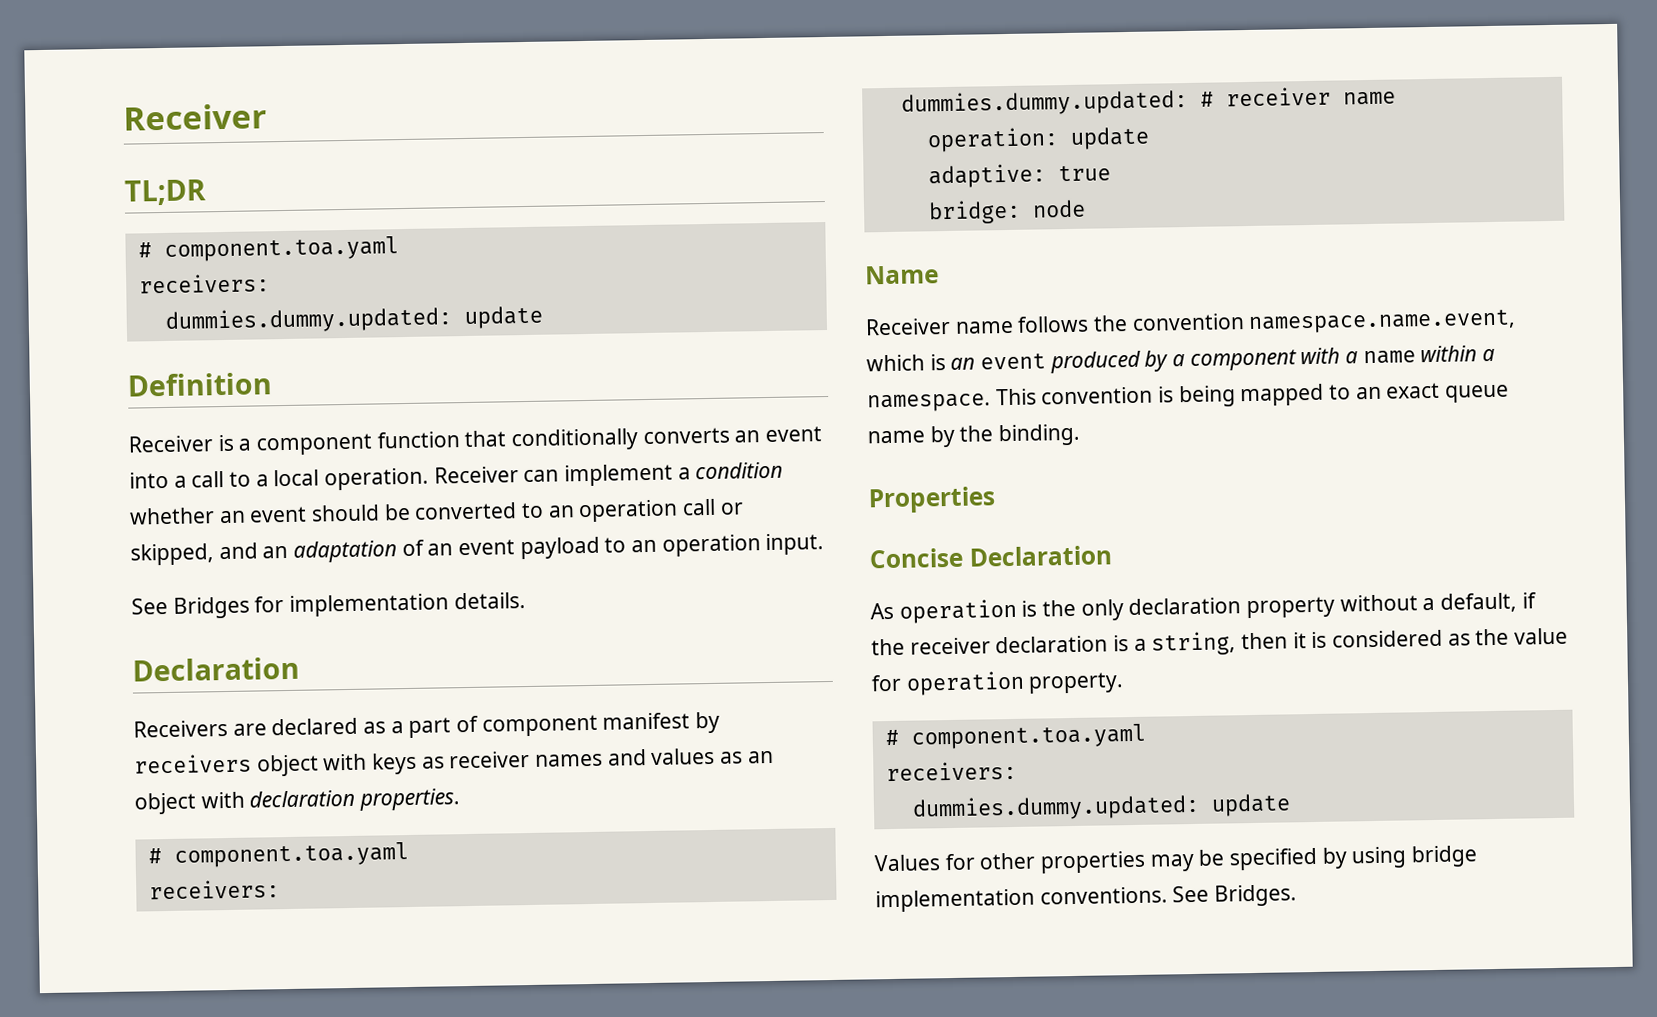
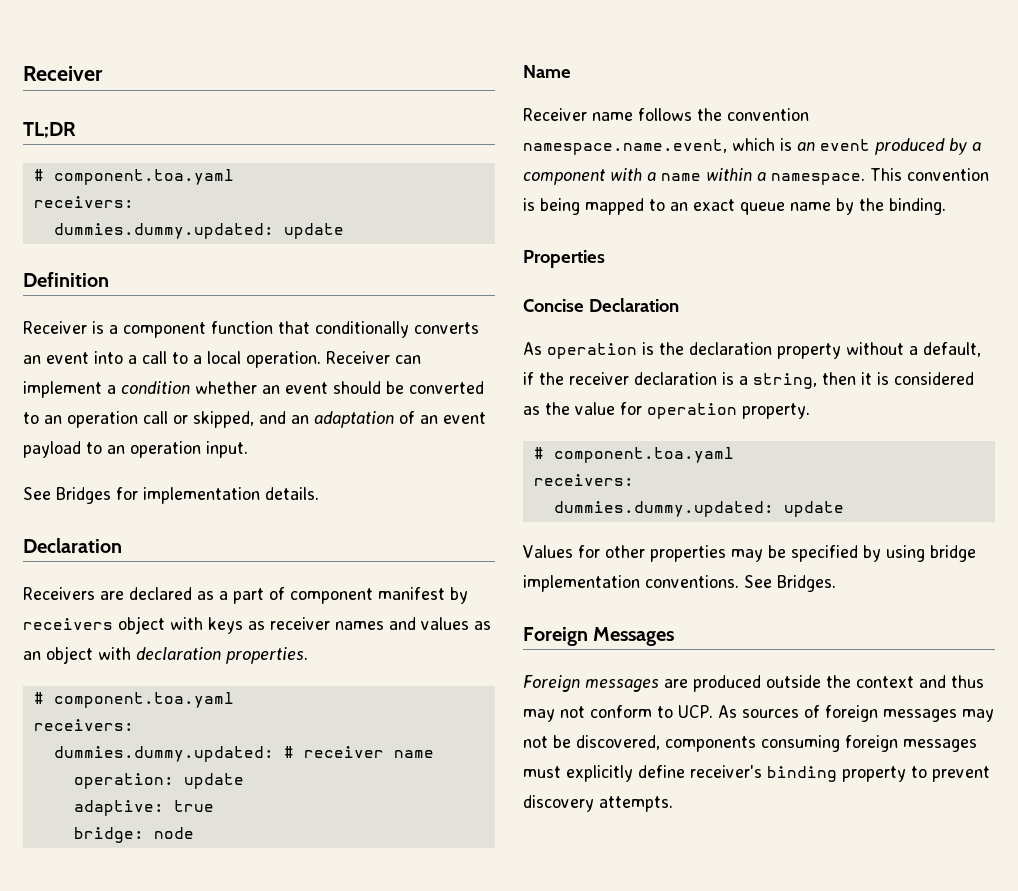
[1080,599,1124,621] only -> (684, 348) none
(1298, 895) none -> [523,627,675,646] [523,675,984,692] [523,705,994,722] [523,735,977,752] [523,765,990,782] [523,795,673,812] // Foreign Messages // Foreign messages are produced outside the context and thus may not conform to UCP. As sources of foreign messages may not be discovered, components consuming foreign messages must explicitly define receiver's binding property to prevent discovery attempts.

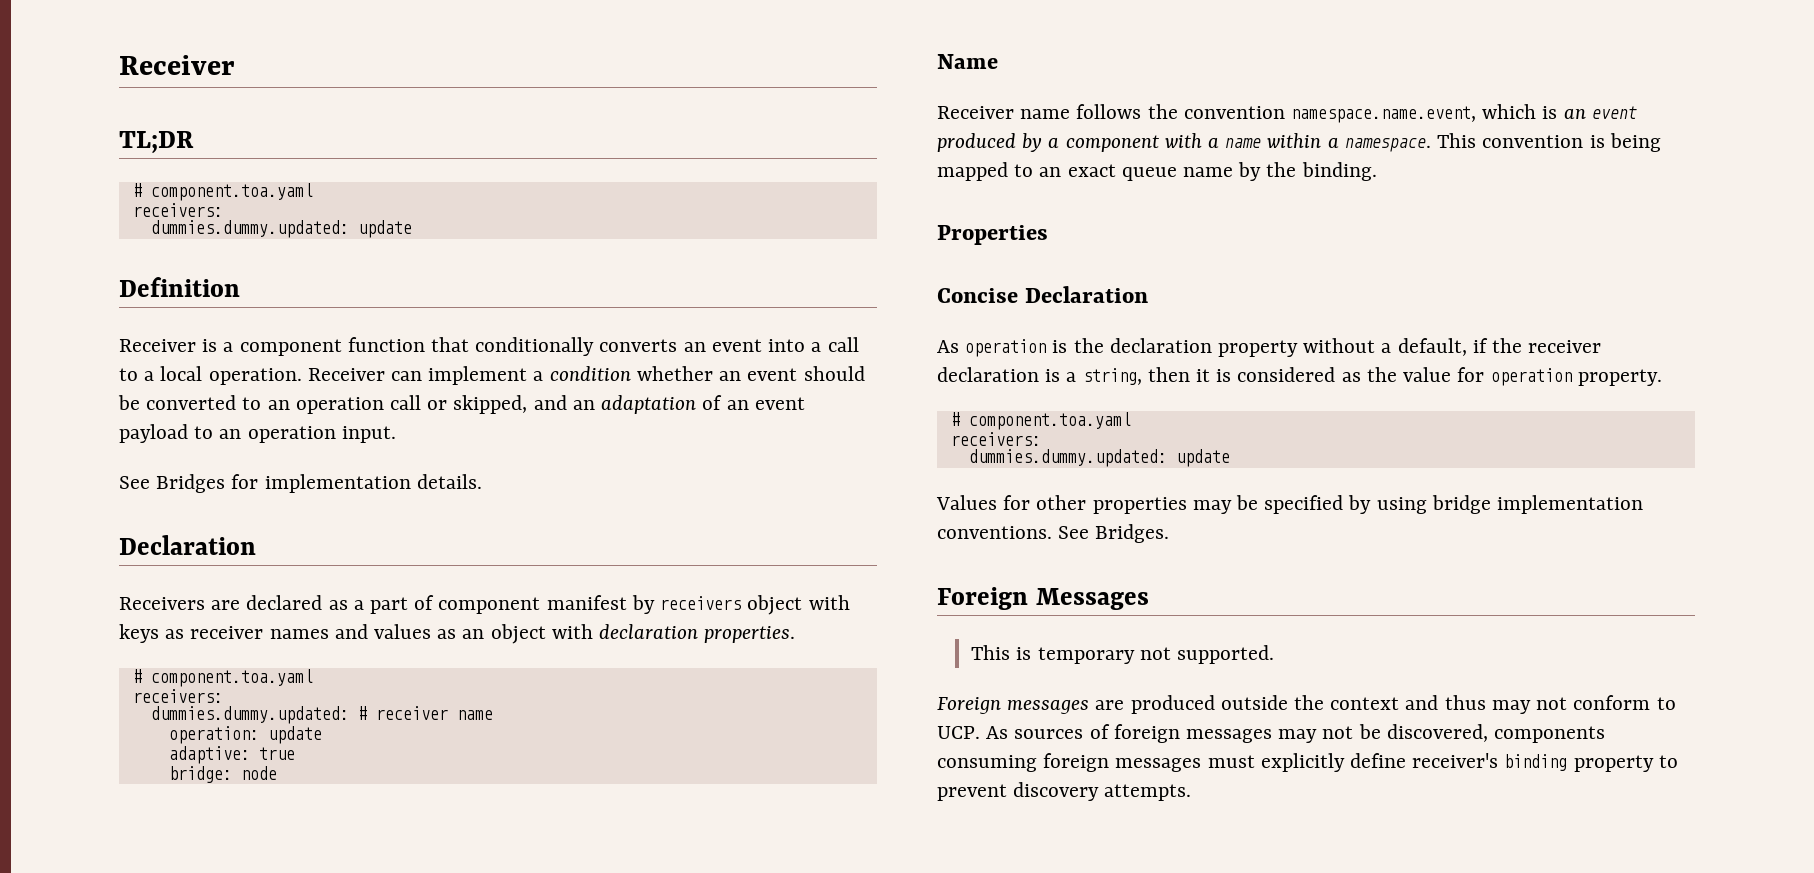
(675, 636) none -> [971,645,1275,664] // This is temporary not supported.

